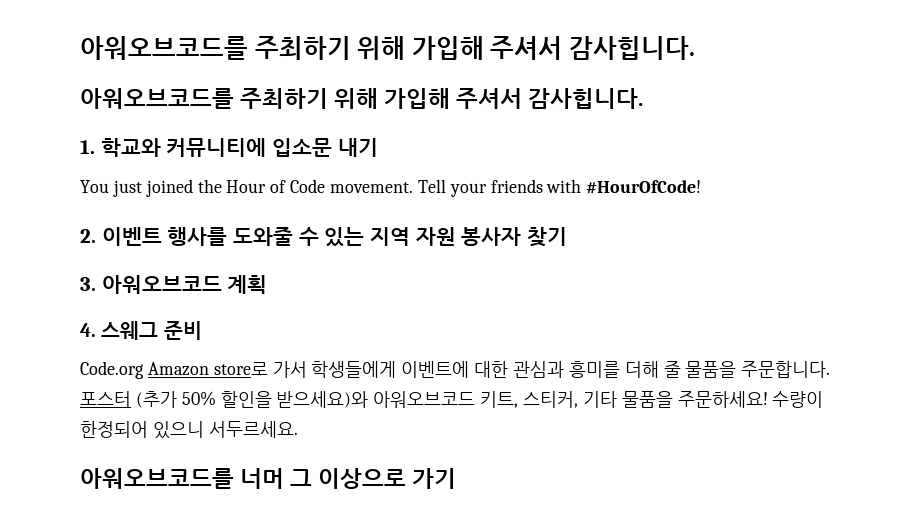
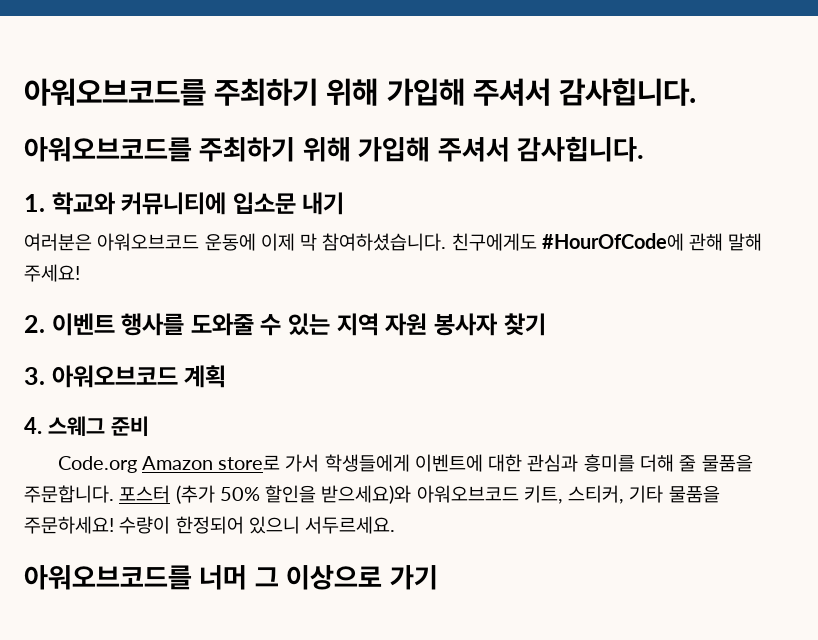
[80,179,702,197] You just joined the Hour of Code movement. Tell your friends with #HourOfCode! -> [24,233,763,251] [24,264,80,282] 여러분은 아워오브코드 운동에 이제 막 참여하셨습니다. 친구에게도 #HourOfCode에 관해 말해 주세요!

